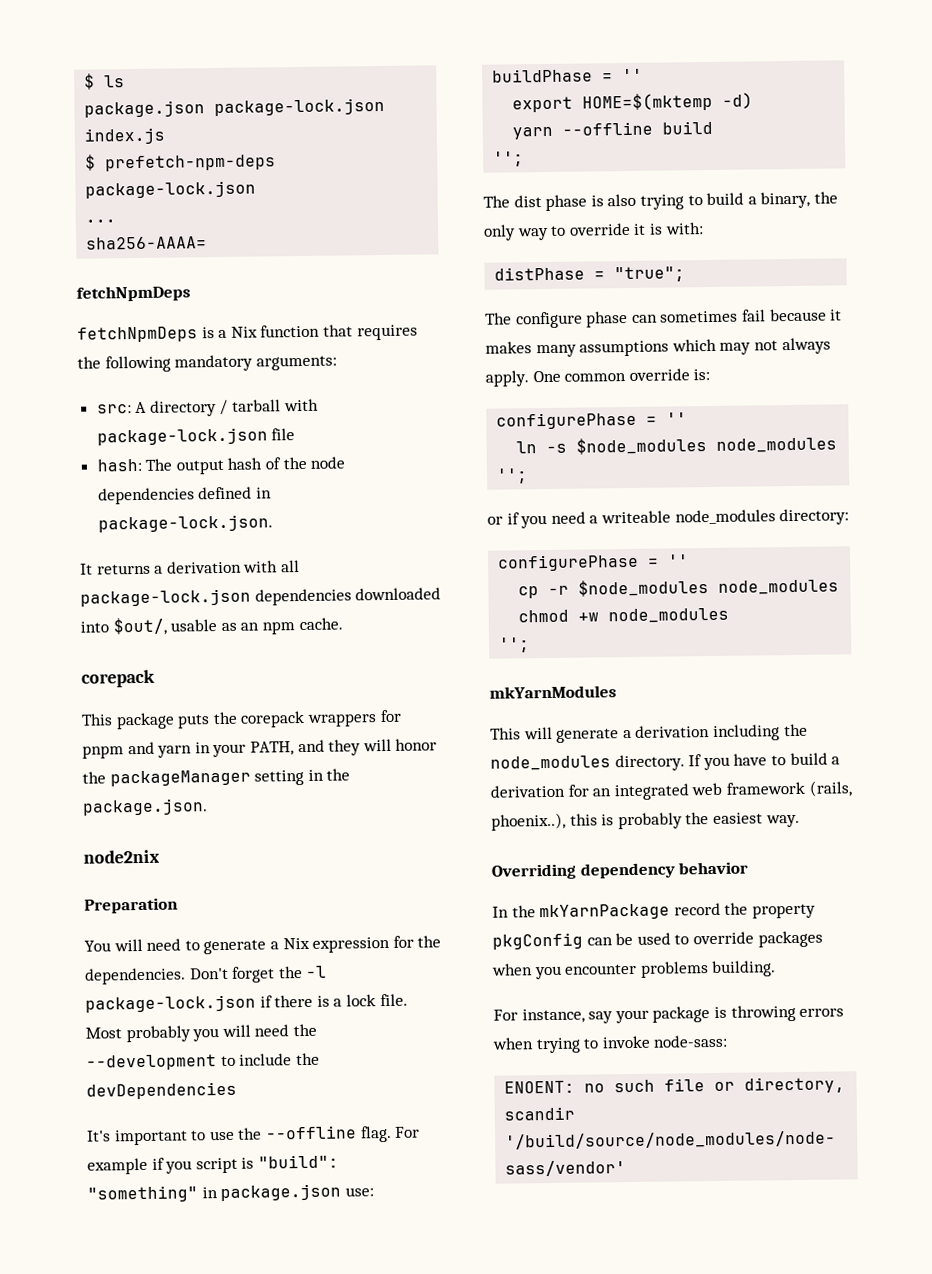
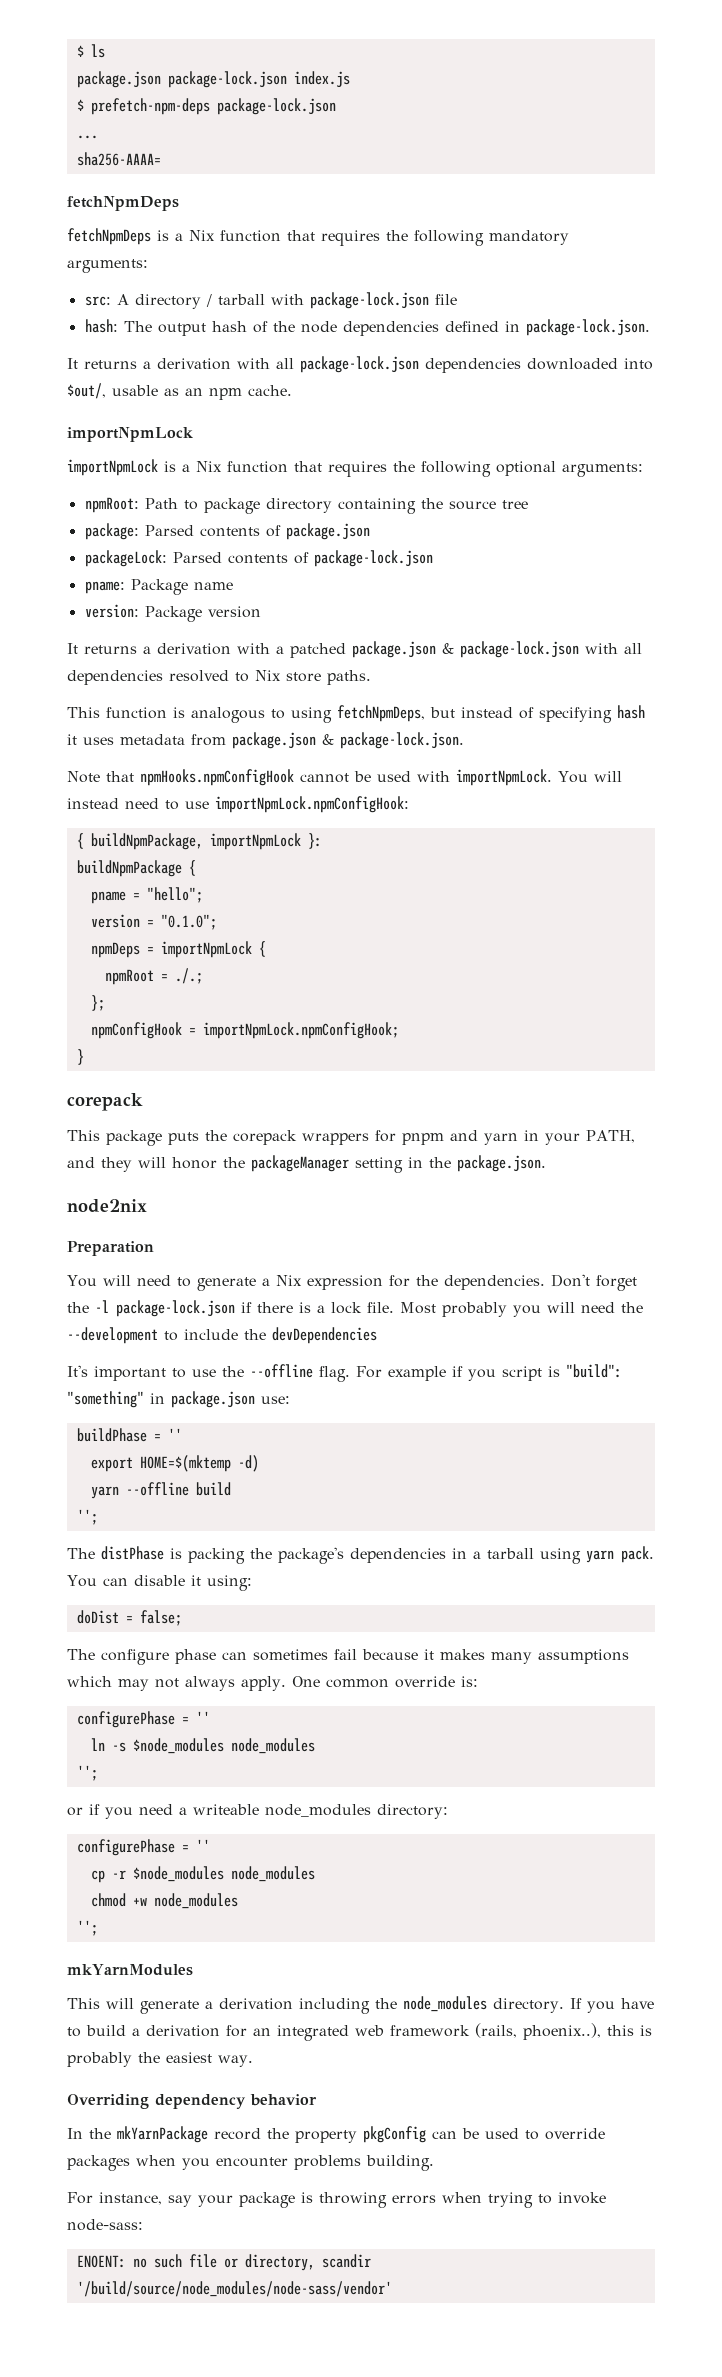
(343, 624) none -> [67,427,193,442] [67,459,643,477] [84,497,528,514] [84,523,370,540] [84,550,433,567] [84,579,233,595] [84,604,261,622] [67,641,642,658] [67,670,371,685] [67,705,645,723] [67,732,464,749] [67,769,622,786] [67,796,409,813] [76,833,322,850] [76,860,196,877] [90,887,203,904] [90,914,217,930] [90,941,266,958] [104,968,203,985] [90,995,105,1011] [90,1022,399,1039] [76,1049,84,1065] // importNpmLock // importNpmLock is a Nix function that requires the following optional arguments: // npmRoot: Path to package directory containing the source tree // package: Parsed contents of package.json // packageLock: Parsed contents of package-lock.json // pname: Package name // version: Package version // It returns a derivation with a patched package.json & package-lock.json with all dependencies resolved to Nix store paths. // This function is analogous to using fetchNpmDeps, but instead of specifying hash it uses metadata from package.json & package-lock.json. // Note that npmHooks.npmConfigHook cannot be used with importNpmLock. You will instead need to use importNpmLock.npmConfigHook: // { buildNpmPackage, importNpmLock }: // buildNpmPackage { // pname = "hello"; // version = "0.1.0"; // npmDeps = importNpmLock { // npmRoot = ./.; // }; // npmConfigHook = importNpmLock.npmConfigHook; // }
[513,191,838,211] [483,222,704,241] [494,266,686,283] dist phase is also trying to build a binary, the only way to override it is with: // distPhase = "true"; -> [101,1546,654,1564] [67,1575,252,1591] [76,1610,182,1626] distPhase is packing the package's dependencies in a tarball using yarn pack. You can disable it using: // doDist = false;

